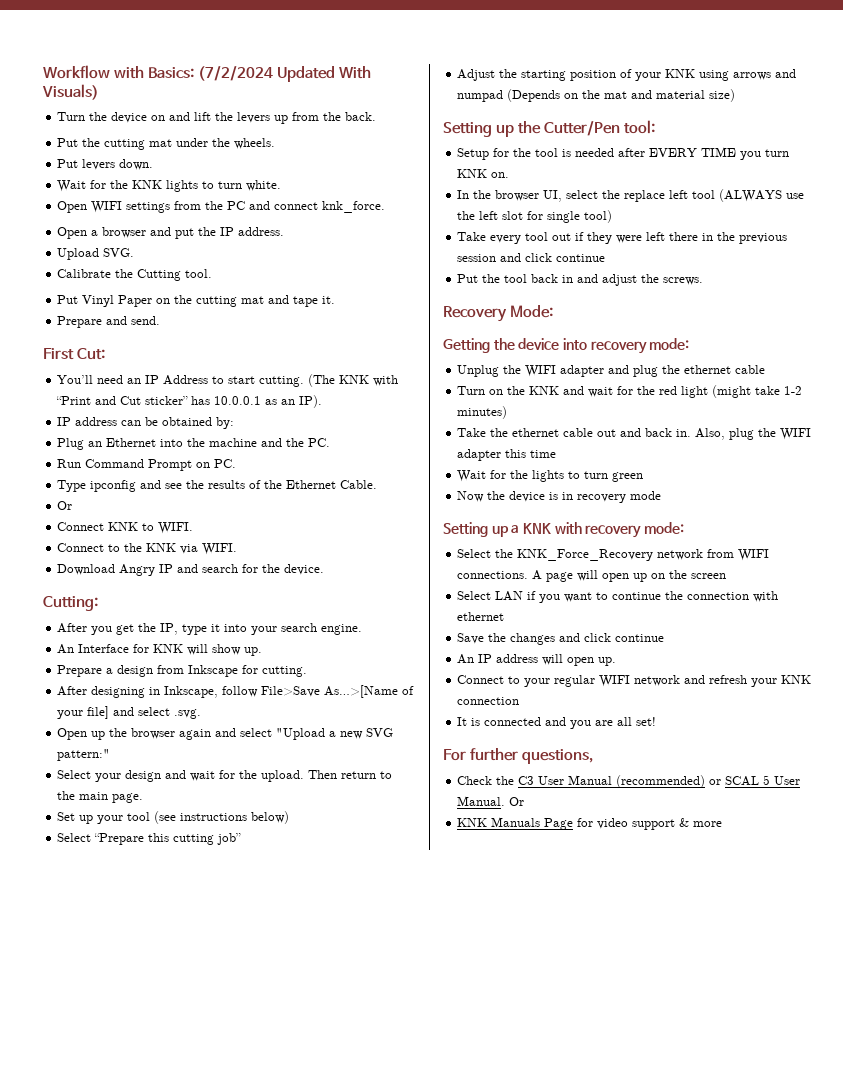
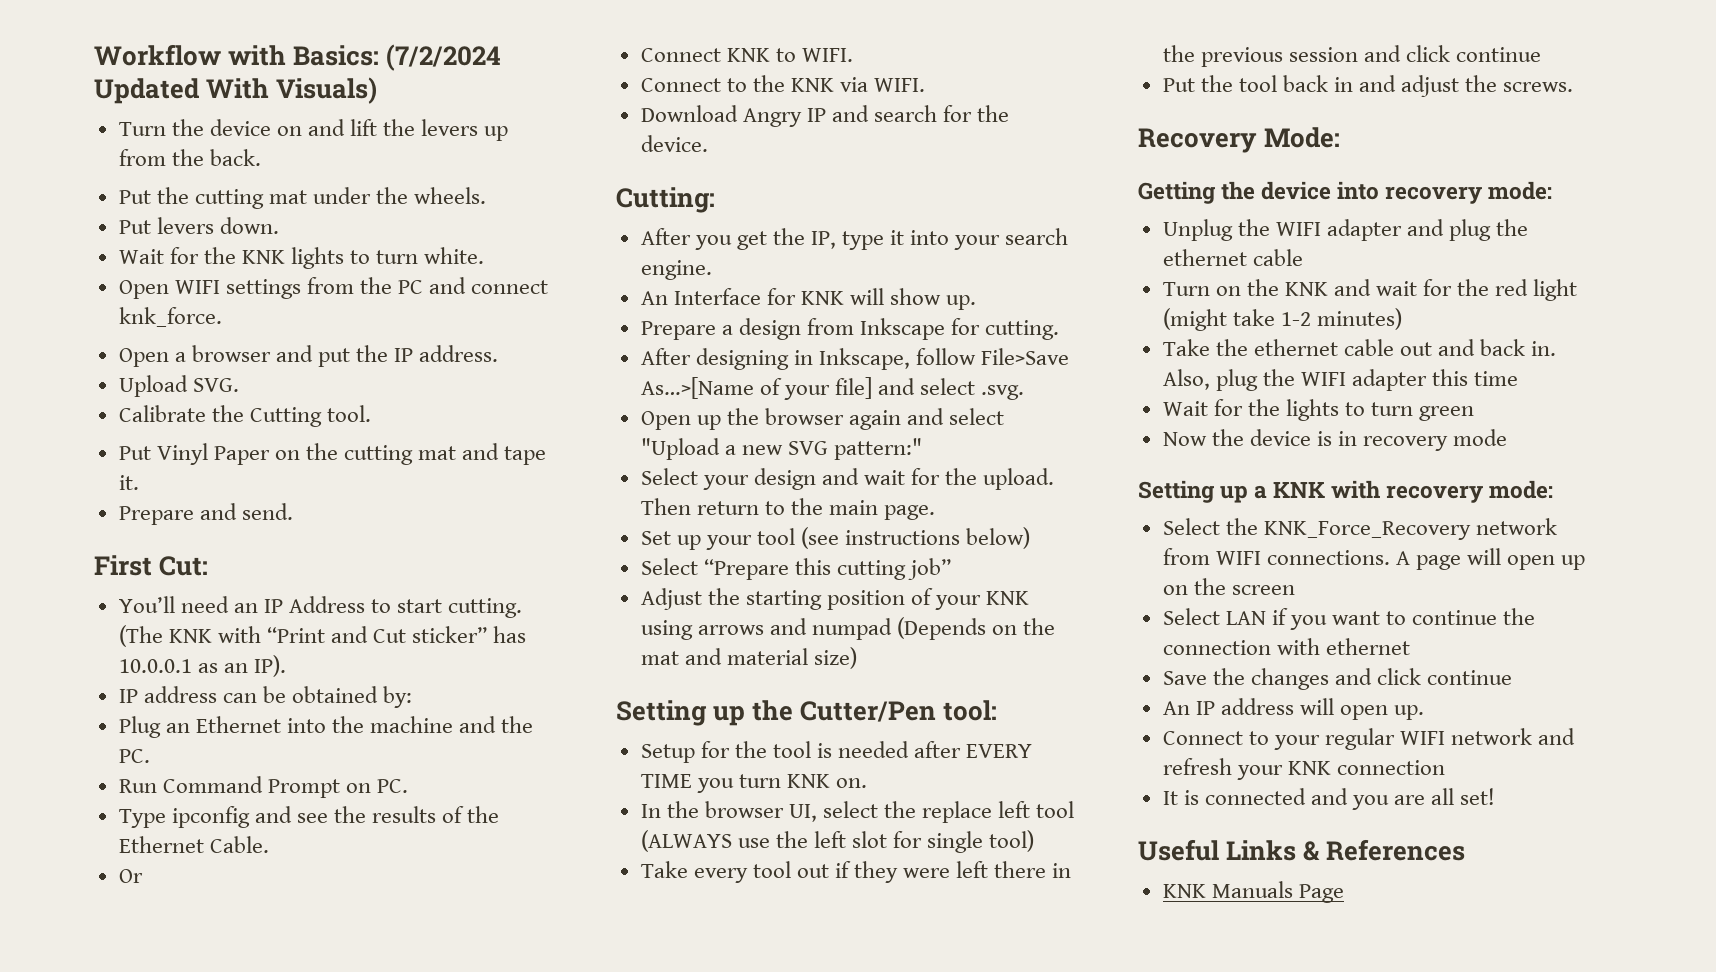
[443,748,593,764] [457,775,801,788] [457,796,525,806] [457,817,723,830] For further questions, // Check the C3 User Manual (recommended) or SCAL 5 User Manual. Or // KNK Manuals Page for video support & more -> [1138,839,1466,861] [1162,881,1344,903] Useful Links & References // KNK Manuals Page

